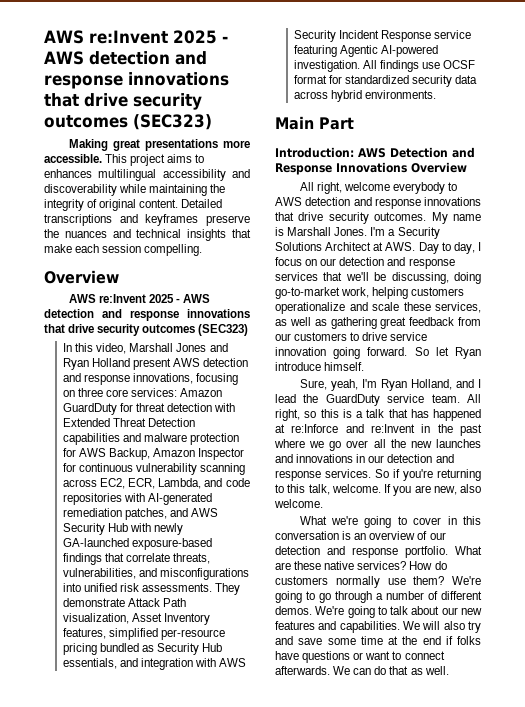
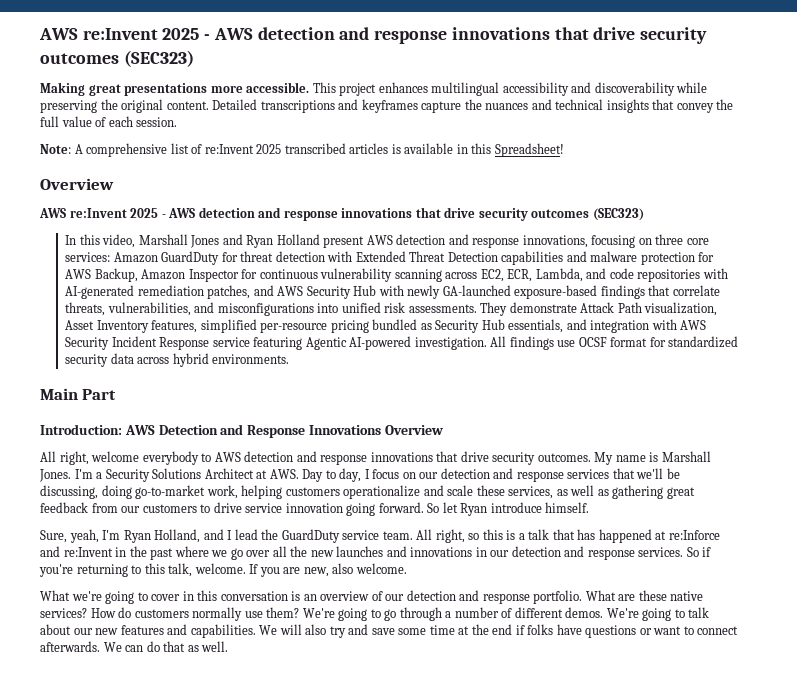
[167,154,205,163] aims to -> (377, 89) none
[149,184,226,196] [44,199,98,211] maintaining the integrity of -> [40,99,118,113] preserving the
[206,215,250,226] preserve -> [421,101,462,113] capture
[44,244,203,256] make each session compelling. -> [676,99,734,113] [40,116,178,127] [40,143,564,157] convey the full value of each session. // Note: A comprehensive list of re:Invent 2025 transcribed articles is available in this Spreadsheet!

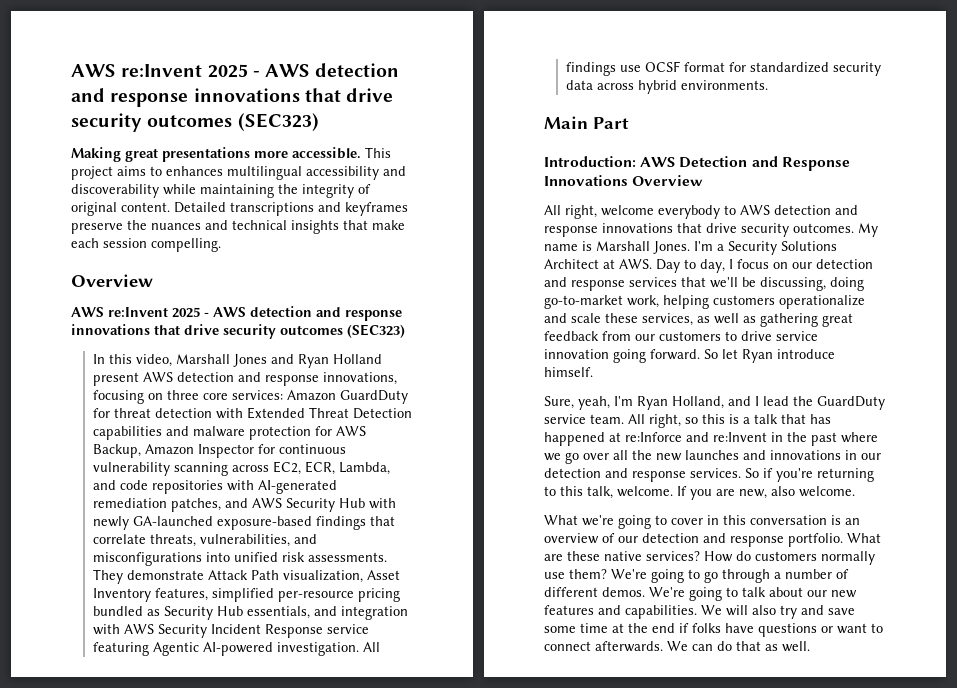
(377, 89) none -> [117,166,162,176] aims to
[40,99,118,113] preserving the -> [200,184,371,198] maintaining the integrity of
[421,101,462,113] capture -> [71,223,123,234] preserve
[676,99,734,113] [40,116,178,127] [40,143,564,157] convey the full value of each session. // Note: A comprehensive list of re:Invent 2025 transcribed articles is available in this Spreadsheet! -> [372,220,405,230] [71,238,221,252] make each session compelling.

